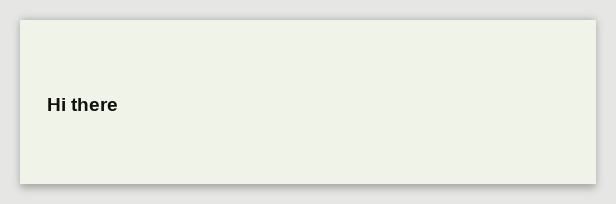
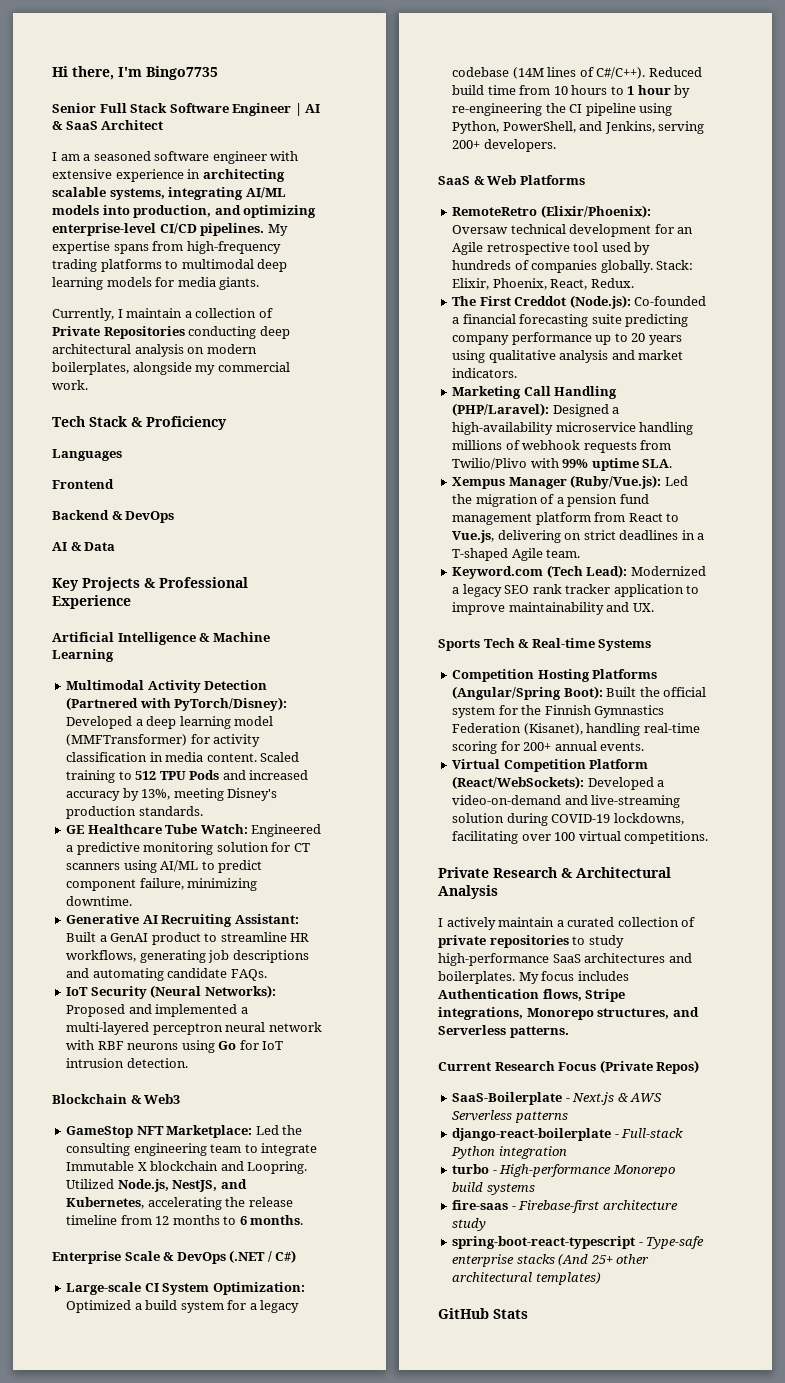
[71,98,119,111] there -> [72,66,218,80] [52,103,321,116] [52,120,164,130] [52,151,299,164] [52,169,285,182] [52,187,286,200] [52,205,317,218] [52,223,288,236] [52,241,281,254] [52,259,288,272] [52,277,260,290] [52,308,273,321] [52,326,290,339] [52,344,257,357] [52,362,290,375] [52,380,88,390] [52,416,227,430] [52,449,122,461] [52,479,114,489] [52,510,175,523] [52,542,116,551] [52,577,248,591] [52,595,131,609] [52,632,270,645] [52,649,114,662] [66,680,268,693] [66,697,288,711] [66,716,274,729] [66,734,261,747] [66,752,300,762] [66,770,309,783] [66,788,278,801] [66,806,203,819] [66,824,322,837] [66,842,310,855] [66,860,263,873] [66,878,258,891] [66,896,133,906] [66,914,299,927] [66,932,310,945] [66,950,309,963] [66,968,267,981] [66,985,276,999] [66,1004,248,1017] [66,1022,322,1035] [66,1040,284,1053] [66,1058,188,1068] [52,1094,181,1104] [66,1125,303,1138] [66,1143,318,1156] [66,1161,308,1174] [66,1179,247,1192] [66,1197,293,1210] [66,1215,304,1225] [52,1250,297,1264] [66,1282,305,1295] [66,1300,300,1313] [452,67,702,79] [452,85,691,98] [452,103,673,116] [452,121,705,134] [452,139,556,152] [438,175,585,185] [452,205,651,218] [452,224,694,237] [452,242,651,255] [452,260,694,273] [452,278,634,290] [452,295,707,309] [452,314,689,327] [452,332,682,345] [452,350,684,363] [452,368,518,378] [452,386,618,399] [452,403,620,417] [452,422,694,435] [452,440,672,453] [452,458,673,471] [452,475,688,489] [452,494,649,507] [452,512,680,525] [452,530,705,543] [452,548,581,561] [452,565,706,579] [452,584,700,597] [452,602,654,615] [438,638,652,651] [452,669,658,682] [452,686,707,700] [452,705,665,718] [452,723,700,736] [452,741,645,754] [452,759,649,772] [452,776,665,790] [452,795,681,808] [452,813,684,826] [452,831,709,844] [438,867,671,878] [438,885,498,899] [438,917,696,930] [438,935,624,948] [438,953,692,966] [438,971,629,984] [438,989,626,1002] [438,1007,699,1020] [438,1025,569,1038] [438,1060,700,1074] [452,1092,663,1105] [452,1110,568,1123] [452,1128,684,1141] [451,1146,567,1159] [452,1164,675,1177] [452,1182,535,1195] [452,1200,678,1213] [452,1218,487,1231] [452,1236,705,1249] [452,1254,650,1267] [452,1272,601,1285] [438,1308,528,1319] there, I'm Bingo7735 // Senior Full Stack Software Engineer | AI & SaaS Architect // I am a seasoned software engineer with extensive experience in architecting scalable systems, integrating AI/ML models into production, and optimizing enterprise-level CI/CD pipelines. My expertise spans from high-frequency trading platforms to multimodal deep learning models for media giants. // Currently, I maintain a collection of Private Repositories conducting deep architectural analysis on modern boilerplates, alongside my commercial work. // Tech Stack & Proficiency // Languages // Frontend // Backend & DevOps // AI & Data // Key Projects & Professional Experience // Artificial Intelligence & Machine Learning // Multimodal Activity Detection (Partnered with PyTorch/Disney): Developed a deep learning model (MMFTransformer) for activity classification in media content. Scaled training to 512 TPU Pods and increased accuracy by 13%, meeting Disney's production standards. // GE Healthcare Tube Watch: Engineered a predictive monitoring solution for CT scanners using AI/ML to predict component failure, minimizing downtime. // Generative AI Recruiting Assistant: Built a GenAI product to streamline HR workflows, generating job descriptions and automating candidate FAQs. // IoT Security (Neural Networks): Proposed and implemented a multi-layered perceptron neural network with RBF neurons using Go for IoT intrusion detection. // Blockchain & Web3 // GameStop NFT Marketplace: Led the consulting engineering team to integrate Immutable X blockchain and Loopring. Utilized Node.js, NestJS, and Kubernetes, accelerating the release timeline from 12 months to 6 months. // Enterprise Scale & DevOps (.NET / C#) // Large-scale CI System Optimization: Optimized a build system for a legacy codebase (14M lines of C#/C++). Reduced build time from 10 hours to 1 hour by re-engineering the CI pipeline using Python, PowerShell, and Jenkins, serving 200+ developers. // SaaS & Web Platforms // RemoteRetro (Elixir/Phoenix): Oversaw technical development for an Agile retrospective tool used by hundreds of companies globally. Stack: Elixir, Phoenix, React, Redux. // The First Creddot (Node.js): Co-founded a financial forecasting suite predicting company performance up to 20 years using qualitative analysis and market indicators. // Marketing Call Handling (PHP/Laravel): Designed a high-availability microservice handling millions of webhook requests from Twilio/Plivo with 99% uptime SLA. // Xempus Manager (Ruby/Vue.js): Led the migration of a pension fund management platform from React to Vue.js, delivering on strict deadlines in a T-shaped Agile team. // Keyword.com (Tech Lead): Modernized a legacy SEO rank tracker application to improve maintainability and UX. // Sports Tech & Real-time Systems // Competition Hosting Platforms (Angular/Spring Boot): Built the official system for the Finnish Gymnastics Federation (Kisanet), handling real-time scoring for 200+ annual events. // Virtual Competition Platform (React/WebSockets): Developed a video-on-demand and live-streaming solution during COVID-19 lockdowns, facilitating over 100 virtual competitions. // Private Research & Architectural Analysis // I actively maintain a curated collection of private repositories to study high-performance SaaS architectures and boilerplates. My focus includes Authentication flows, Stripe integrations, Monorepo structures, and Serverless patterns. // Current Research Focus (Private Repos) // SaaS-Boilerplate - Next.js & AWS Serverless patterns // django-react-boilerplate - Full-stack Python integration // turbo - High-performance Monorepo build systems // fire-saas - Firebase-first architecture study // spring-boot-react-typescript - Type-safe enterprise stacks (And 25+ other architectural templates) // GitHub Stats

